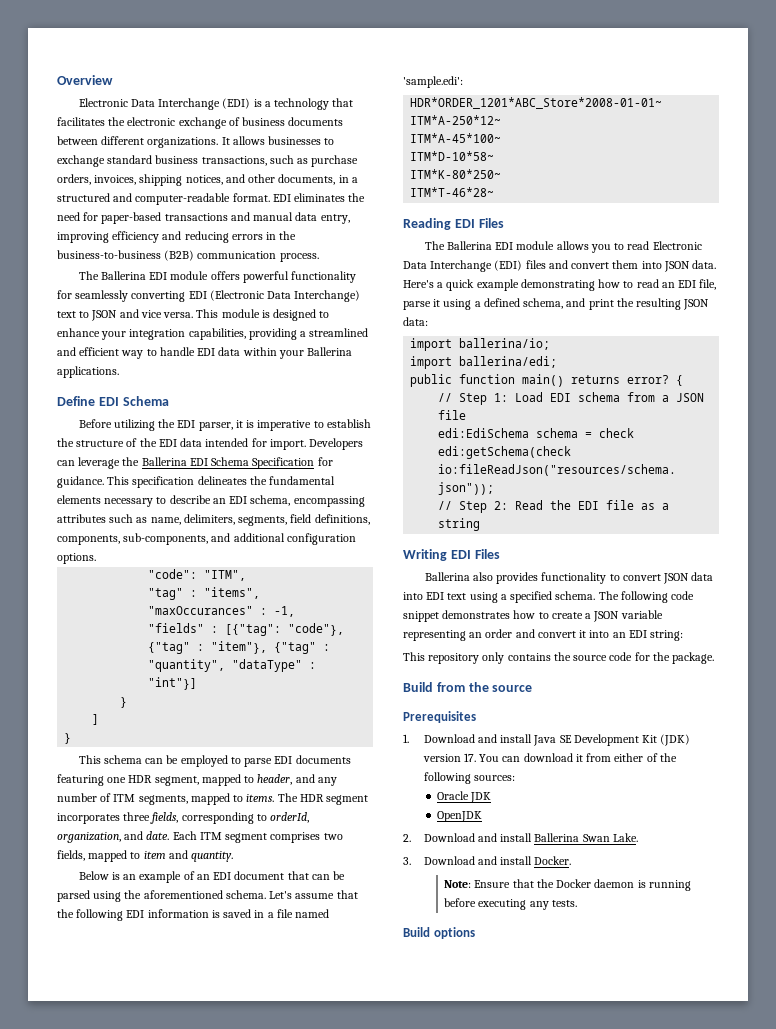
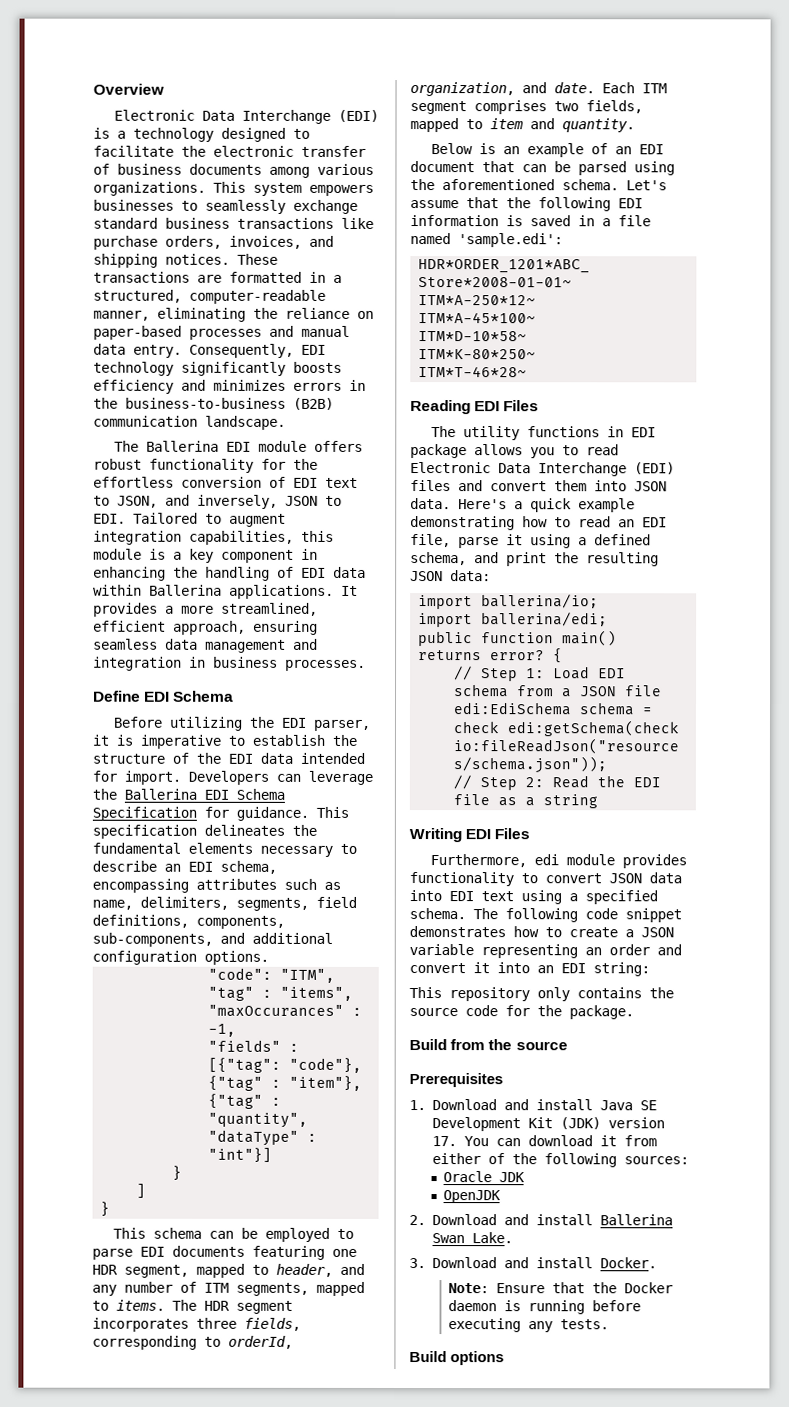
[332,98,354,107] [57,117,105,126] that facilitates -> [221,127,310,142] [93,145,174,157] designed to facilitate
[178,117,227,129] exchange -> [301,145,366,157] transfer
[57,136,265,148] between different organizations. It allows -> [269,163,374,178] [93,181,374,196] among various organizations. This system empowers
(335, 141) none -> [205,199,286,214] seamlessly
[201,155,359,167] [57,174,358,186] [57,193,366,205] [57,212,350,224] [57,232,109,243] transactions, such as purchase orders, invoices, shipping notices, and other documents, in a structured and computer-readable format. EDI eliminates the need for paper-based transactions and manual data entry, improving -> [237,217,374,229] [93,235,334,250] [93,253,278,268] [93,271,342,283] [93,289,326,304] [93,307,374,322] [93,325,350,340] [93,343,326,358] [93,361,342,376] transactions like purchase orders, invoices, and shipping notices. These transactions are formatted in a structured, computer-readable manner, eliminating the reliance on paper-based processes and manual data entry. Consequently, EDI technology significantly boosts
[184,231,229,243] reducing -> [213,379,286,391] minimizes
[279,253,319,262] process. -> [205,415,286,430] landscape.
[242,271,289,283] powerful -> [93,458,142,470] robust
[75,290,361,302] [57,309,330,321] [57,328,369,340] [57,347,195,359] seamlessly converting EDI (Electronic Data Interchange) text to JSON and vice versa. This module is designed to enhance your integration capabilities, providing a streamlined and efficient way to handle -> [293,458,318,470] [93,476,358,488] [93,494,342,509] [93,512,286,527] [93,530,334,545] [93,548,318,563] [93,566,294,581] the effortless conversion of EDI text to JSON, and inversely, JSON to EDI. Tailored to augment integration capabilities, this module is a key component in enhancing the handling of
[278,350,304,359] your -> (142, 590) none
(119, 372) none -> [341,585,358,596] [93,602,318,617] [93,620,318,635] [93,638,318,653] [93,656,366,671] It provides a more streamlined, efficient approach, ensuring seamless data management and integration in business processes.
[446,241,555,250] Ballerina EDI module -> [463,426,657,441] [410,444,467,459] utility functions in EDI package
[424,572,493,581] Ballerina also -> [430,854,616,868] Furthermore, edi module

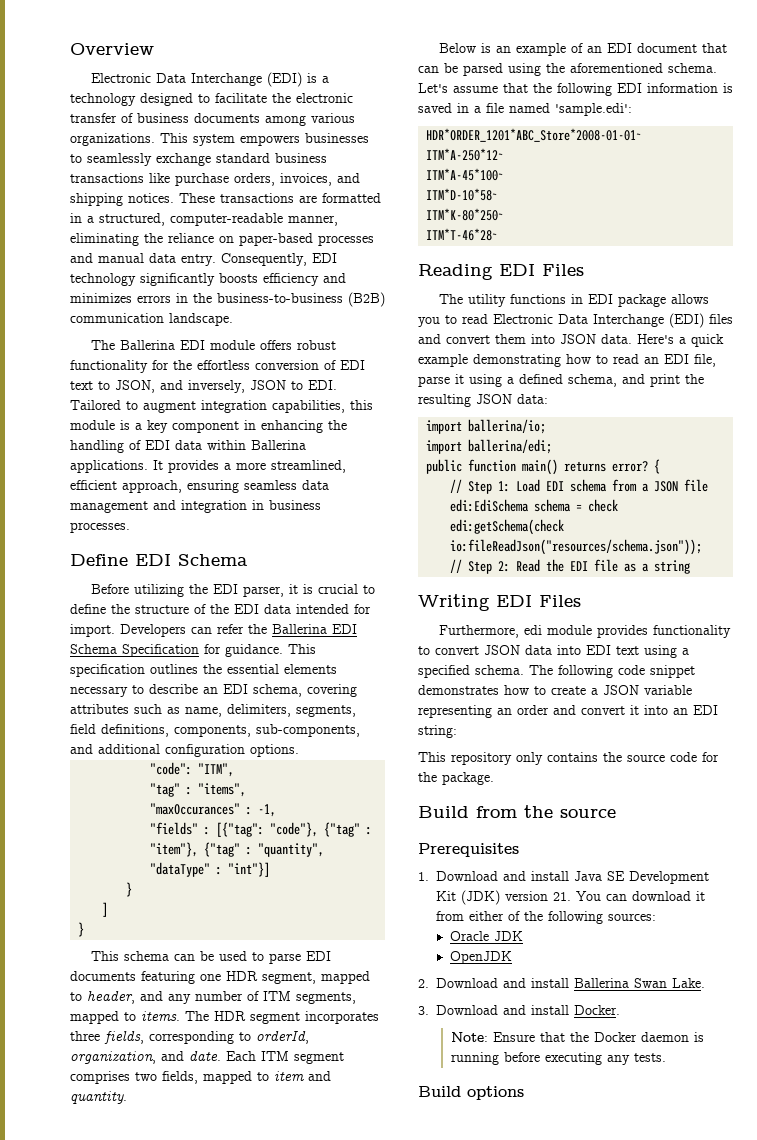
[140,734,325,749] imperative to establish -> [317,584,375,594] [70,604,106,614] crucial to define
[308,770,373,785] leverage -> [217,624,244,634] refer
[204,824,317,836] [92,842,181,854] delineates the fundamental -> [150,664,279,674] outlines the essential
[92,878,189,893] encompassing -> [307,684,357,697] covering
[265,1227,331,1242] employed -> [218,951,247,961] used
[431,1136,457,1147] 17. -> [553,892,571,901] 21.

